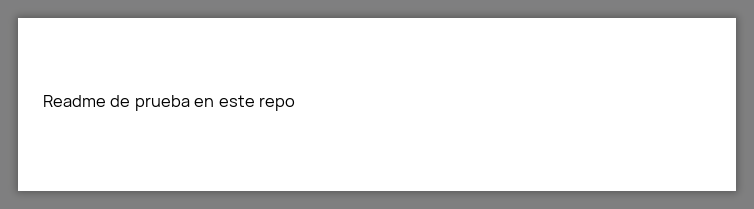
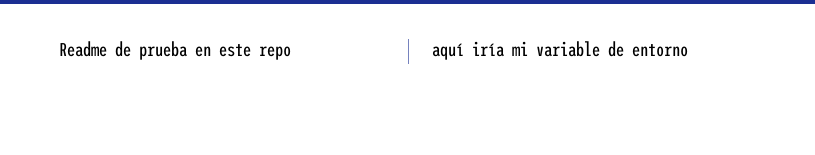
(296, 104) none -> [432,41,688,60] // aquí iría mi variable de entorno

